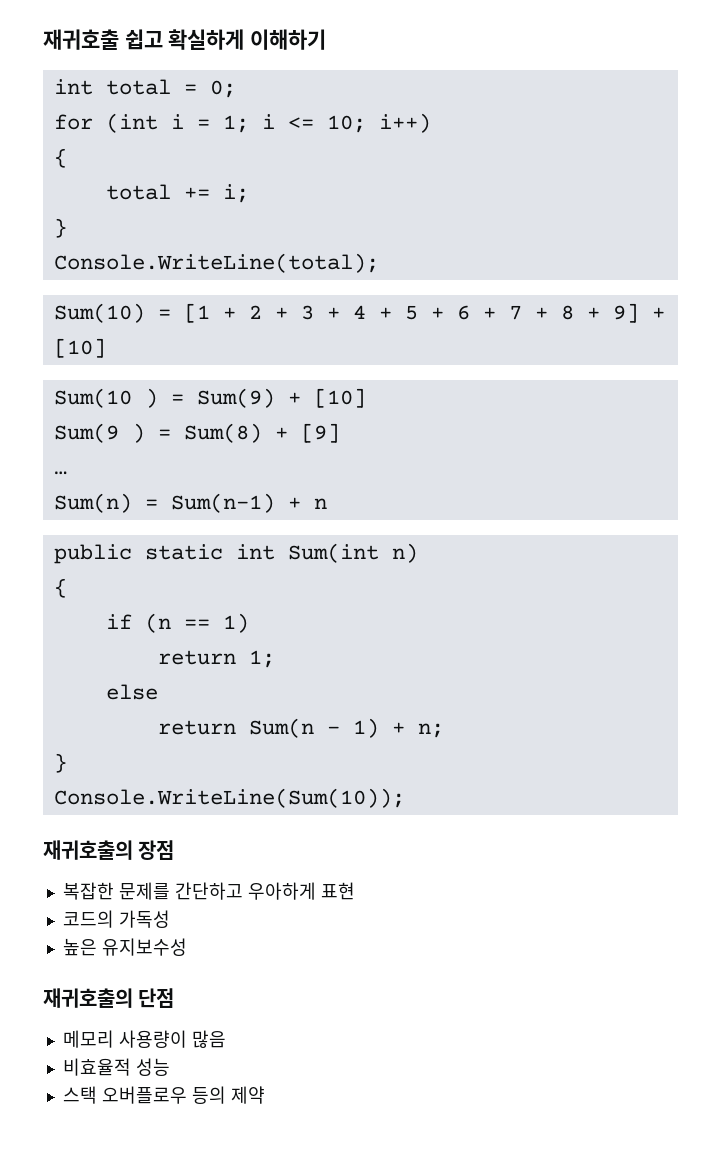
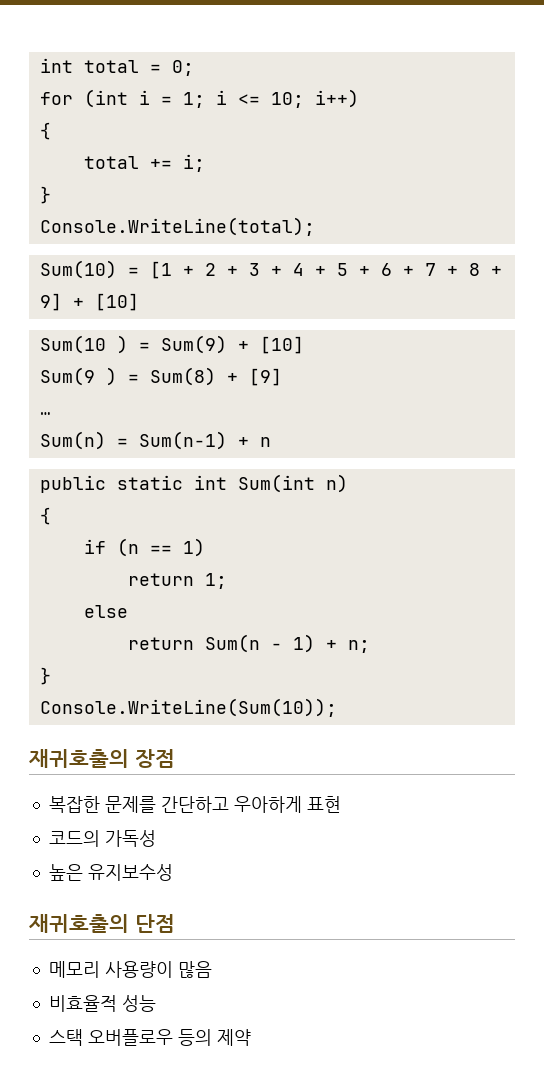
[43,29,327,50] 재귀호출 쉽고 확실하게 이해하기 // -> (39, 65) none

